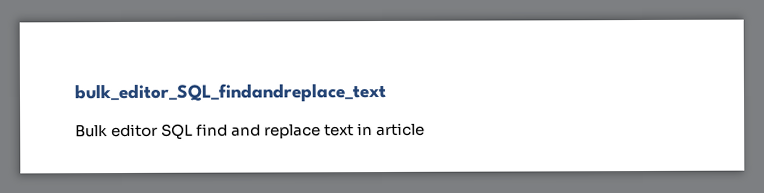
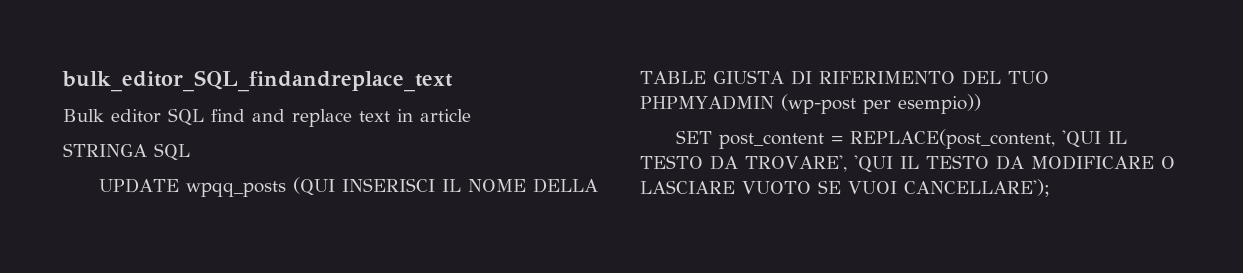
(426, 129) none -> [63,143,190,161] [98,177,598,197] [640,70,1049,85] [640,94,981,114] [675,129,1127,149] [640,155,1175,173] [640,179,1050,197] // STRINGA SQL // UPDATE wpqq_posts (QUI INSERISCI IL NOME DELLA TABLE GIUSTA DI RIFERIMENTO DEL TUO PHPMYADMIN (wp-post per esempio)) // SET post_content = REPLACE(post_content, 'QUI IL TESTO DA TROVARE', 'QUI IL TESTO DA MODIFICARE O LASCIARE VUOTO SE VUOI CANCELLARE');

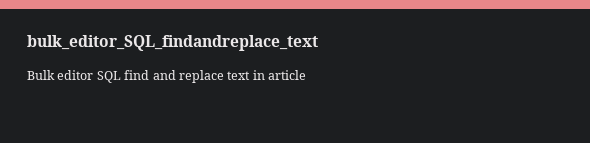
[63,143,190,161] [98,177,598,197] [640,70,1049,85] [640,94,981,114] [675,129,1127,149] [640,155,1175,173] [640,179,1050,197] // STRINGA SQL // UPDATE wpqq_posts (QUI INSERISCI IL NOME DELLA TABLE GIUSTA DI RIFERIMENTO DEL TUO PHPMYADMIN (wp-post per esempio)) // SET post_content = REPLACE(post_content, 'QUI IL TESTO DA TROVARE', 'QUI IL TESTO DA MODIFICARE O LASCIARE VUOTO SE VUOI CANCELLARE'); -> (306, 75) none

